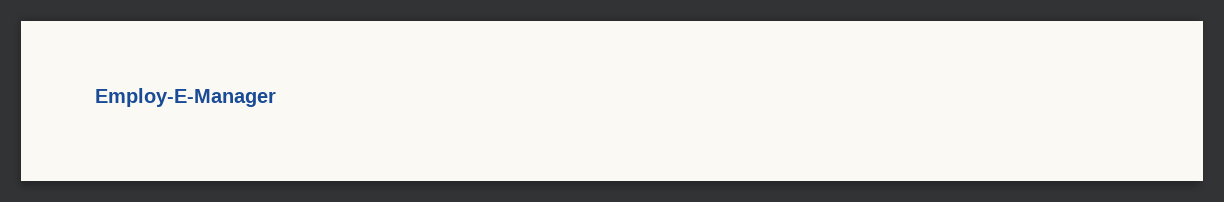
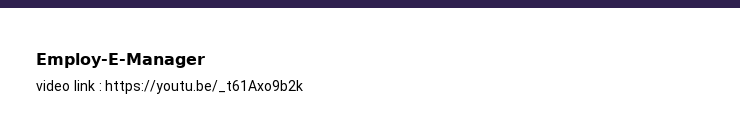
(276, 97) none -> [36,80,304,94] // video link : https://youtu.be/_t61Axo9b2k

